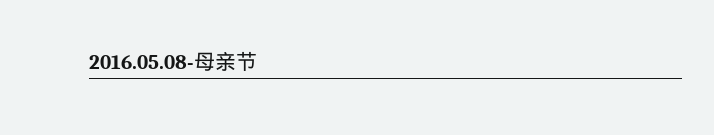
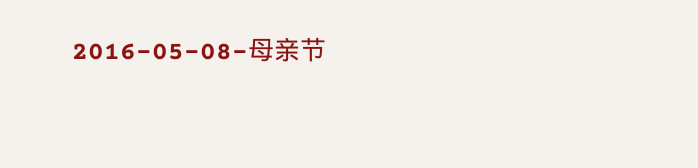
[89,55,194,69] 2016.05.08- -> [72,43,248,60] 2016-05-08-

